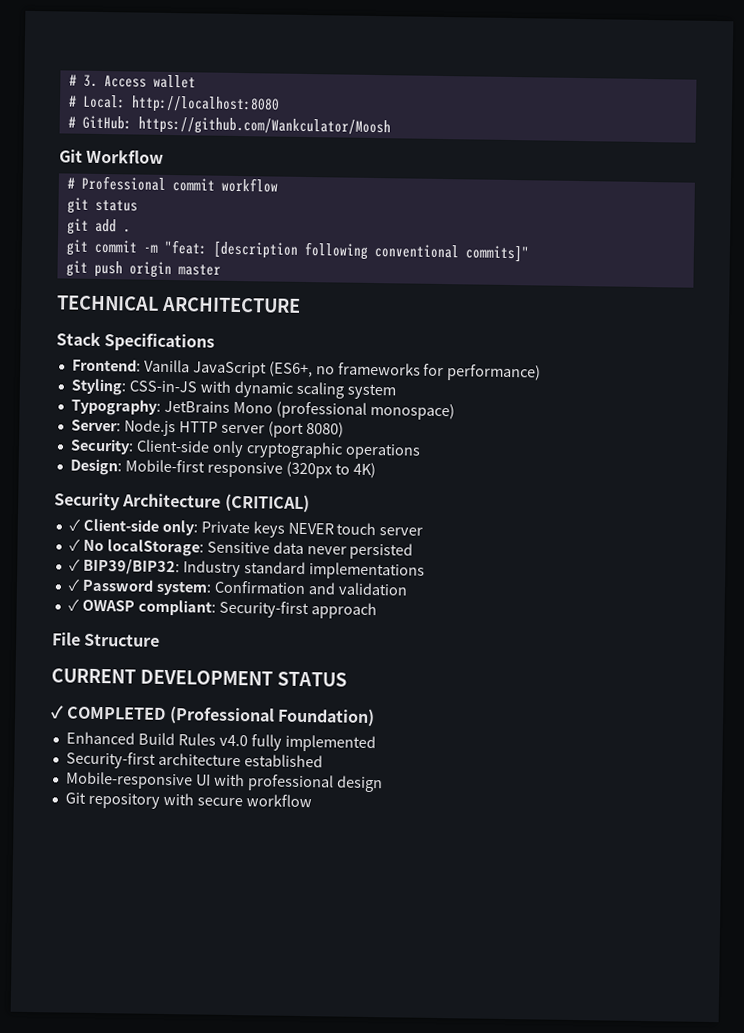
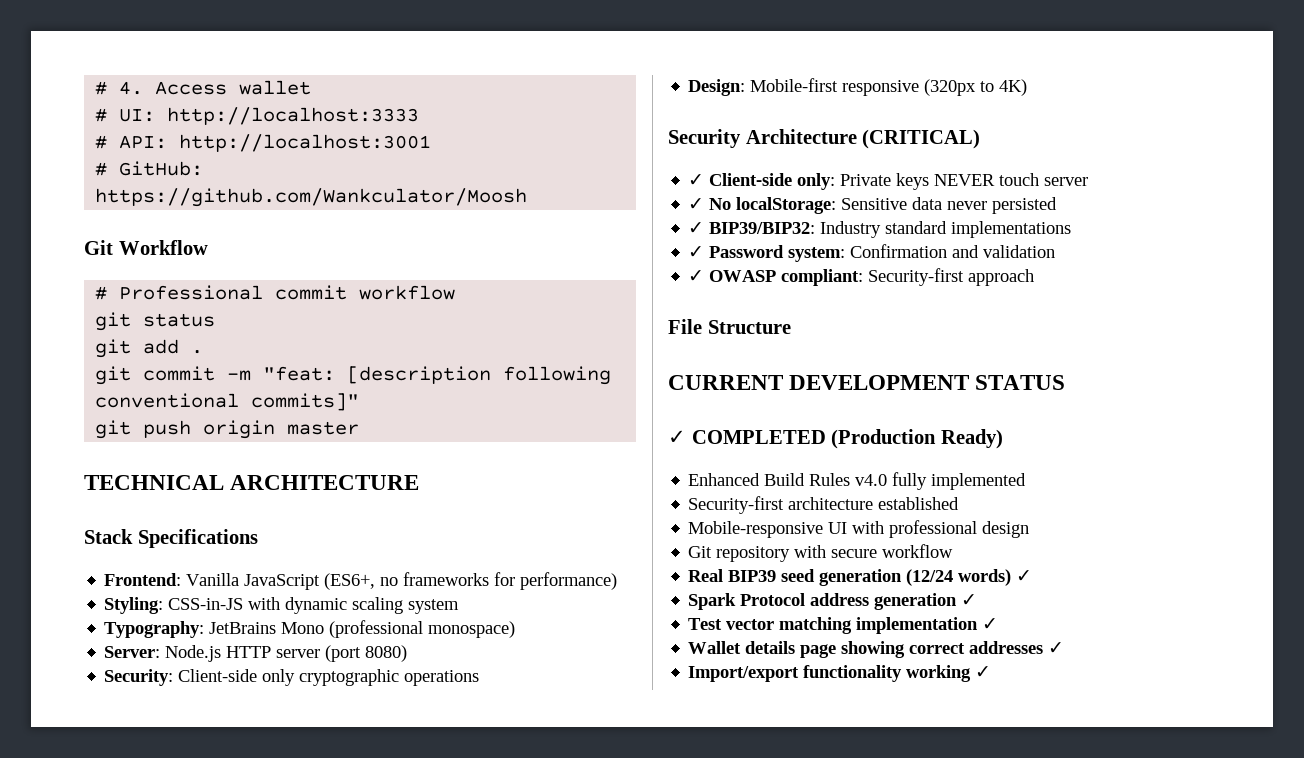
[68,74,98,87] # 3. -> [95,81,144,95] # 4.
[81,94,280,114] Local: http://localhost:8080 -> [119,107,420,125] [95,134,432,152] UI: http://localhost:3333 // # API: http://localhost:3001
[168,706,375,727] (Professional Foundation) -> [831,429,1003,449] (Production Ready)
(312, 801) none -> [688,569,1033,586] [688,593,978,610] [688,617,999,634] [688,641,1065,658] [688,665,992,682] // Real BIP39 seed generation (12/24 words) ✓ // Spark Protocol address generation ✓ // Test vector matching implementation ✓ // Wallet details page showing correct addresses ✓ // Import/export functionality working ✓

